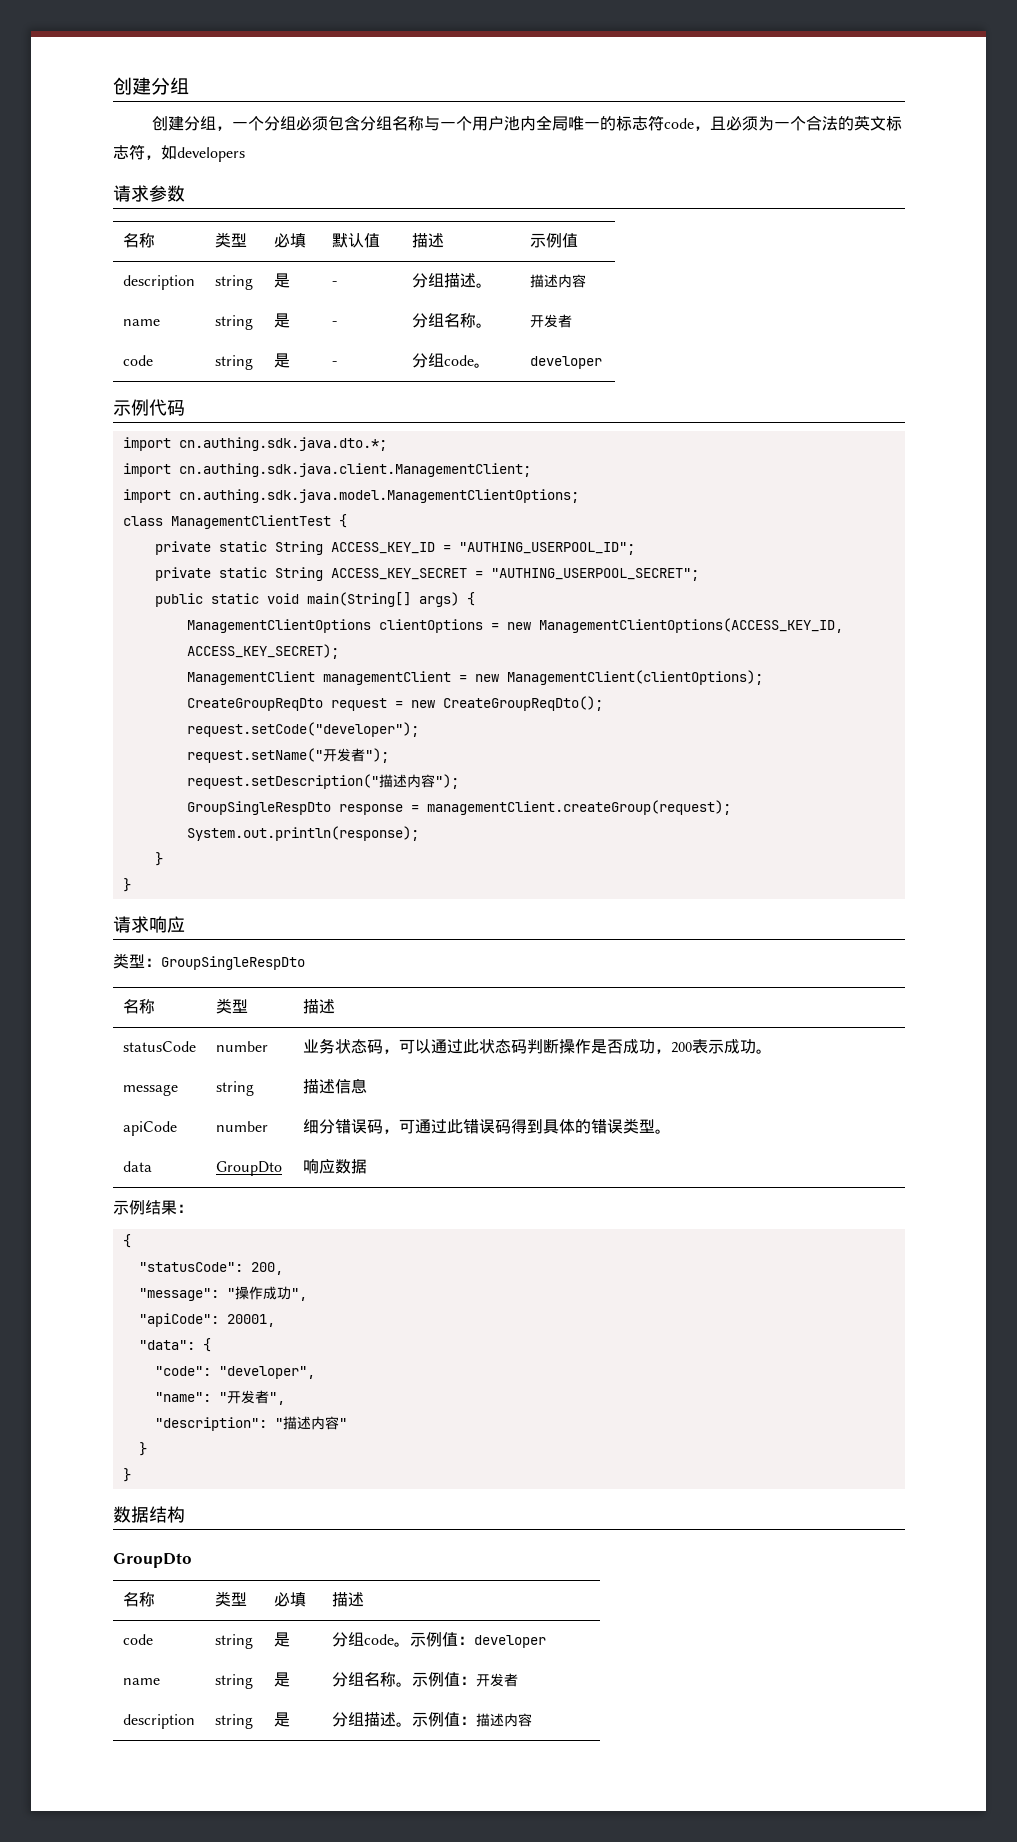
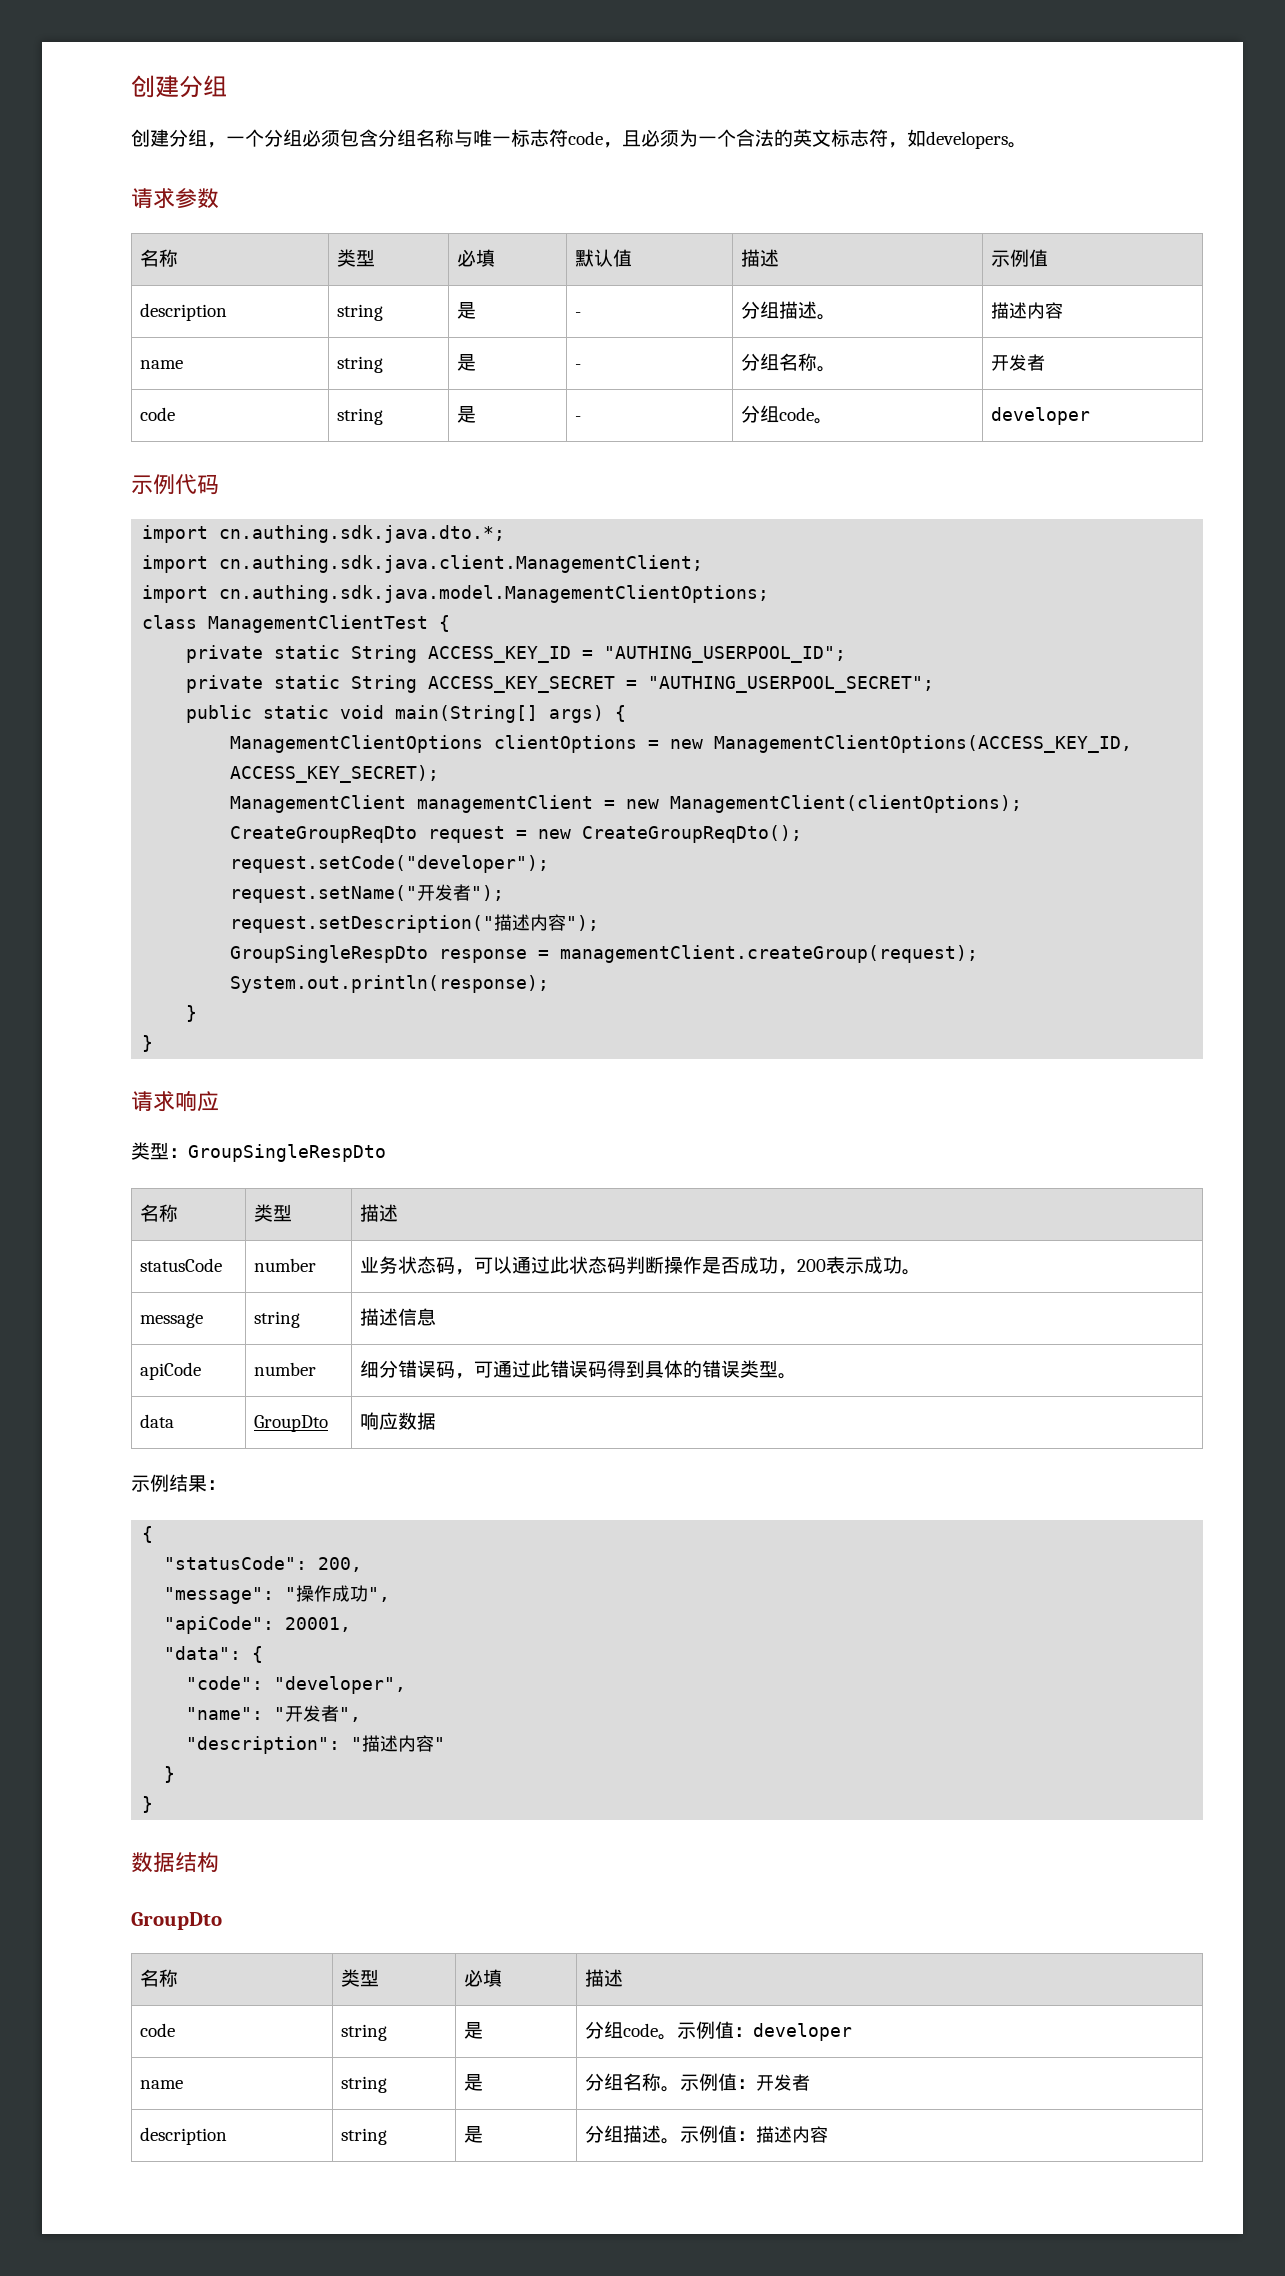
[439,115,616,131] 一个用户池内全局唯一的 -> [473,129,511,147] 唯一
(245, 154) none -> [1008,142,1027,148] 。

